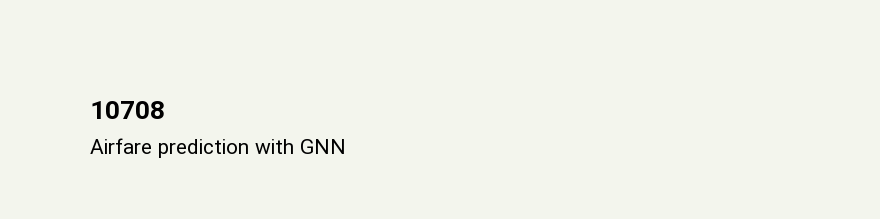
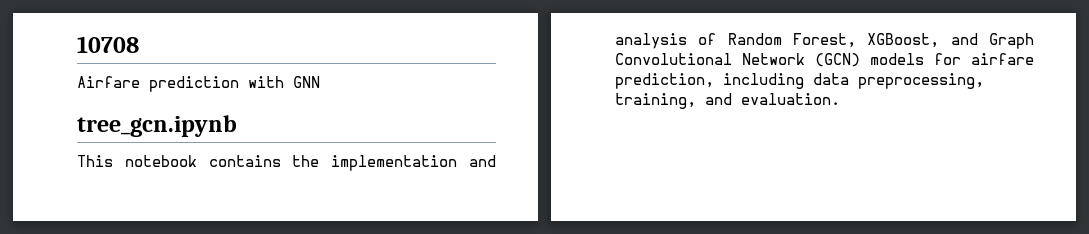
(346, 146) none -> [77,115,237,137] [77,155,497,171] [615,33,1034,49] [615,53,1034,67] [615,73,984,89] [615,93,840,109] // tree_gcn.ipynb // This notebook contains the implementation and analysis of Random Forest, XGBoost, and Graph Convolutional Network (GCN) models for airfare prediction, including data preprocessing, training, and evaluation.

